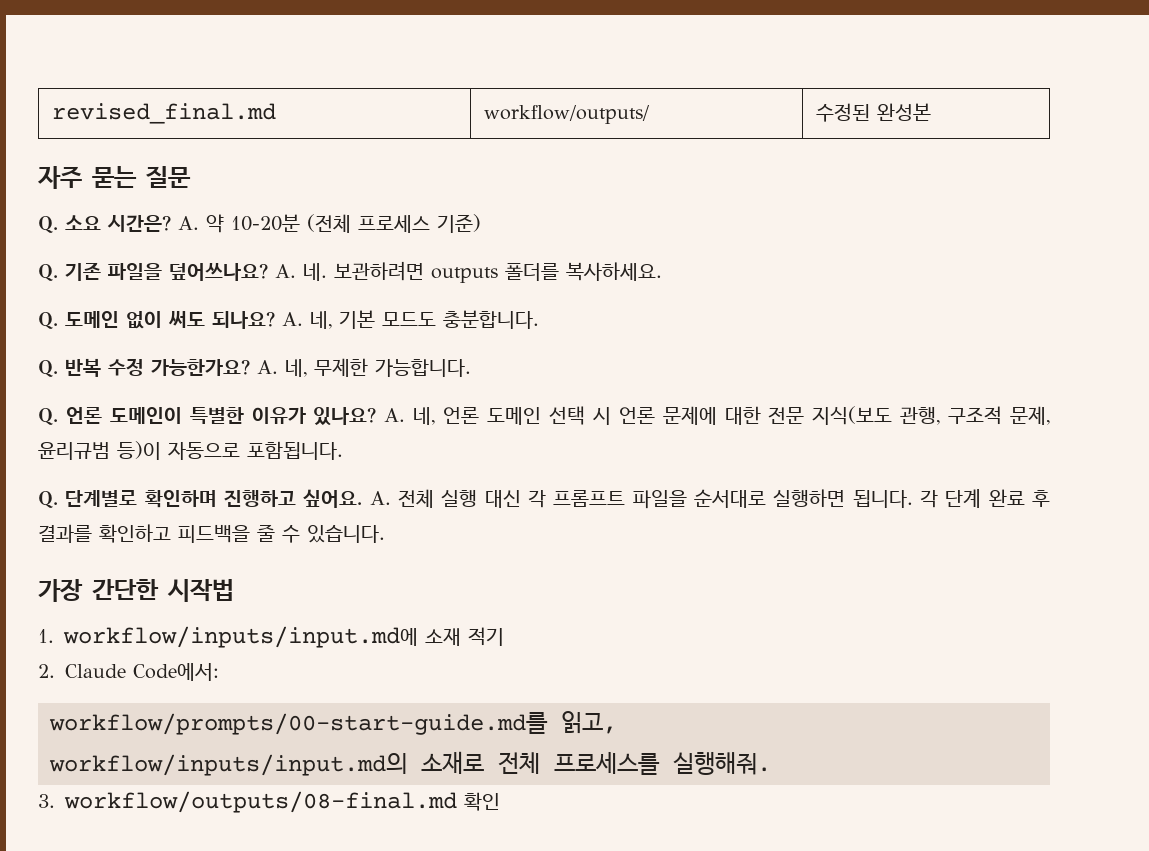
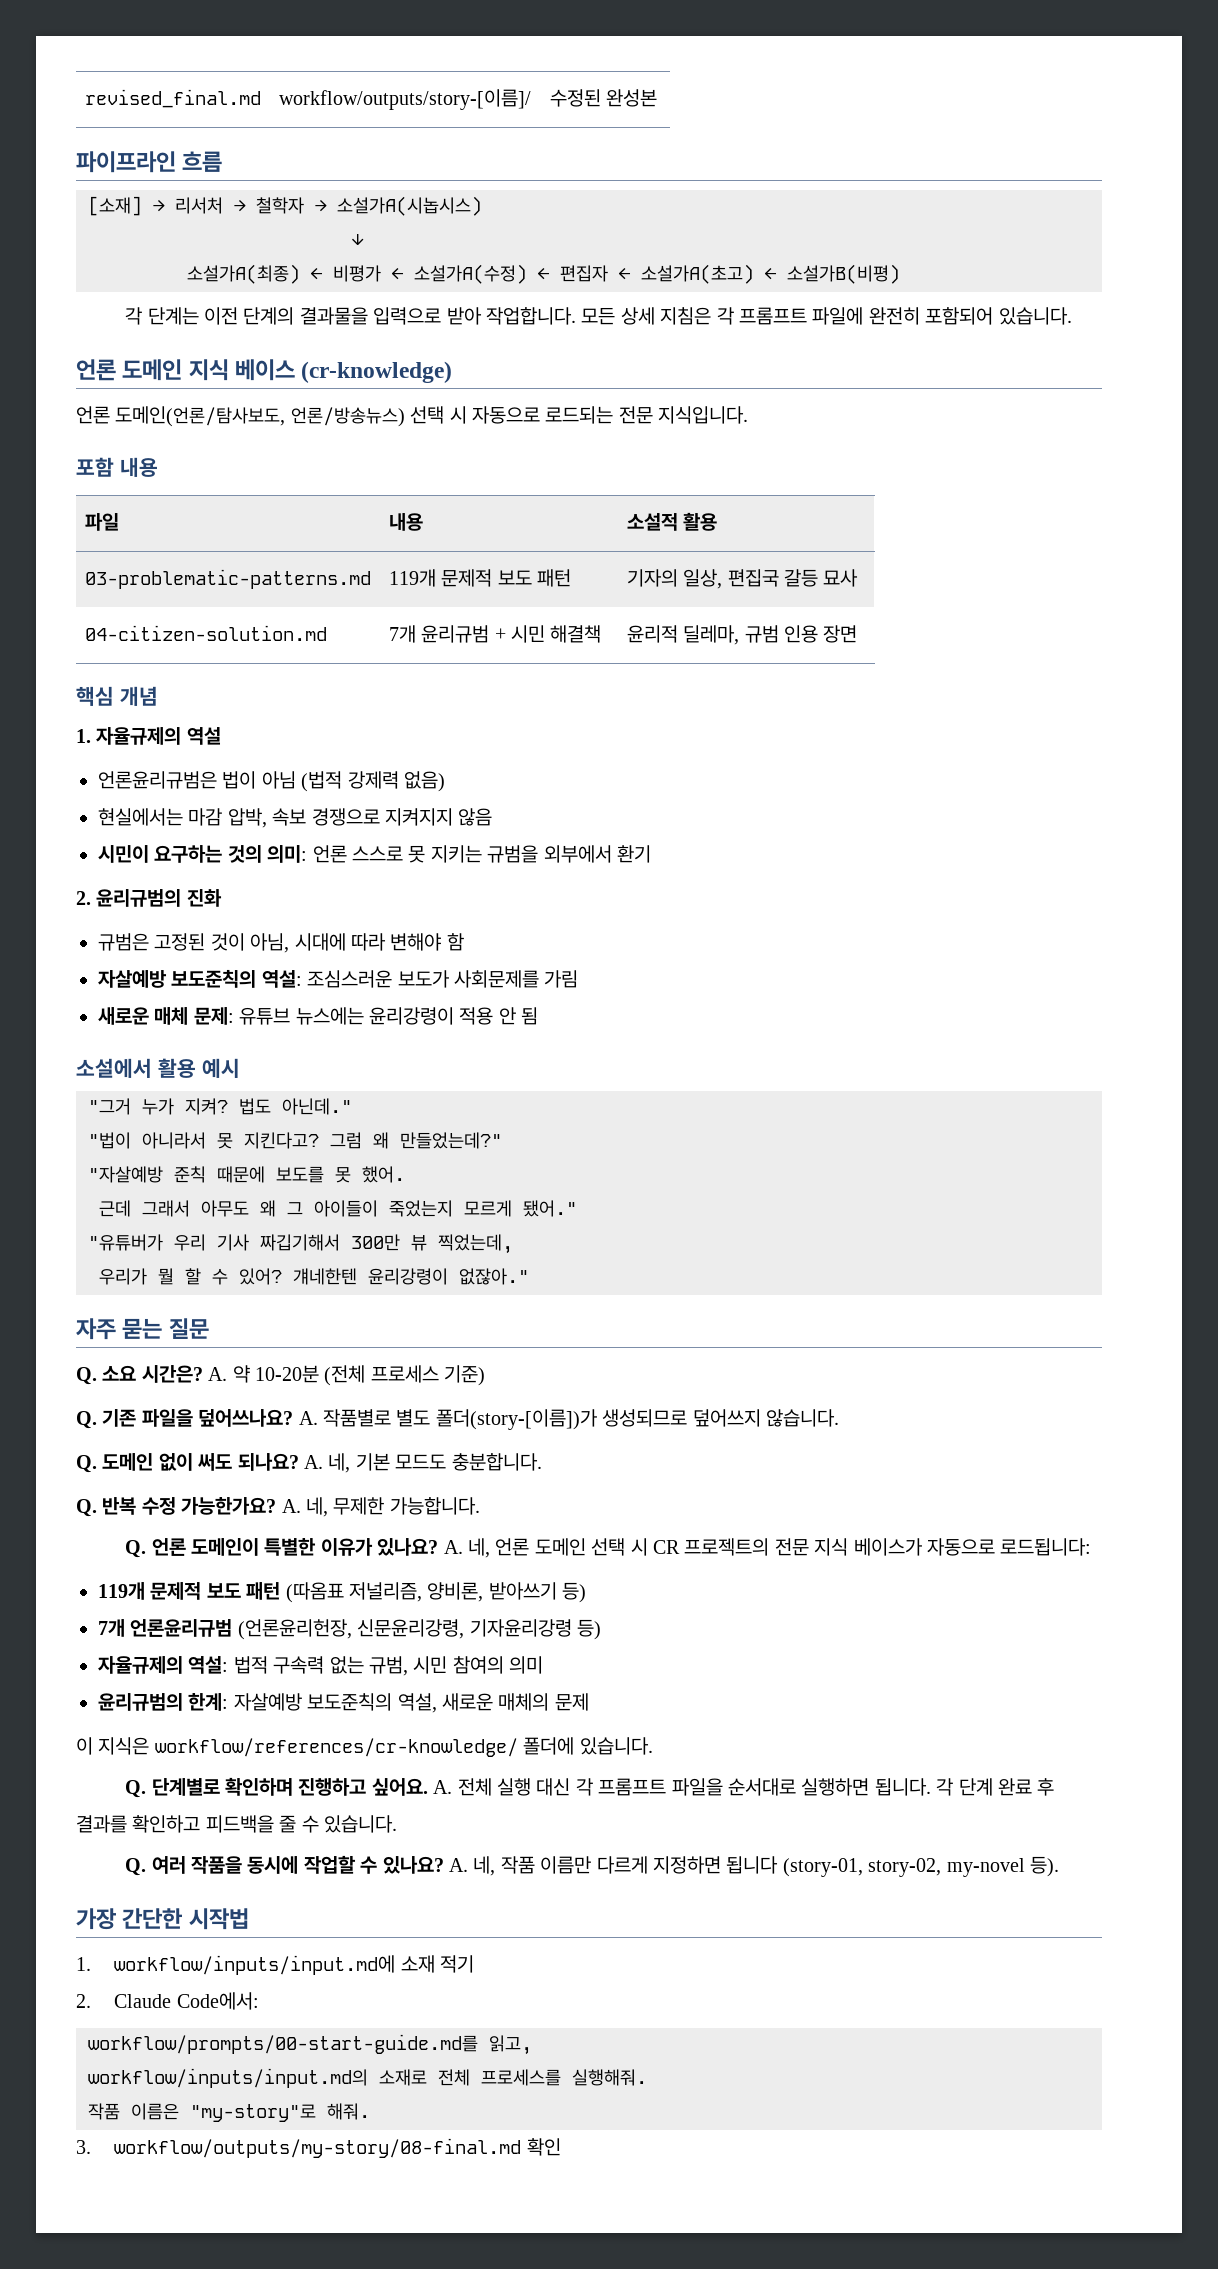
[484,105,651,124] workflow/outputs/ -> [278,89,531,110] workflow/outputs/story-[이름]/
(932, 112) none -> [76,151,223,173] [88,196,482,216] [351,234,364,246] [187,264,900,284] [125,307,1072,325] [76,359,453,383] [76,406,749,427] [76,457,158,477] [84,513,119,531] [388,513,423,531] [626,512,718,531] [84,569,371,589] [388,569,572,587] [626,569,859,589] [84,625,327,641] [388,625,602,643] [626,625,858,645] [76,686,158,706] [76,727,221,745] [98,771,445,792] [98,808,493,828] [98,845,651,863] [76,889,222,907] [98,933,464,953] [98,969,579,988] [98,1007,539,1025] [76,1058,240,1078] [88,1098,352,1115] [88,1132,502,1149] [88,1166,405,1183] [99,1200,577,1217] [88,1234,513,1254] [99,1268,529,1285] // 파이프라인 흐름 // [소재] → 리서처 → 철학자 → 소설가A(시놉시스) // ↓ // 소설가A(최종) ← 비평가 ← 소설가A(수정) ← 편집자 ← 소설가A(초고) ← 소설가B(비평) // 각 단계는 이전 단계의 결과물을 입력으로 받아 작업합니다. 모든 상세 지침은 각 프롬프트 파일에 완전히 포함되어 있습니다. // 언론 도메인 지식 베이스 (cr-knowledge) // 언론 도메인(언론/탐사보도, 언론/방송뉴스) 선택 시 자동으로 로드되는 전문 지식입니다. // 포함 내용 // 파일 | 내용 | 소설적 활용 // 03-problematic-patterns.md | 119개 문제적 보도 패턴 | 기자의 일상, 편집국 갈등 묘사 // 04-citizen-solution.md | 7개 윤리규범 + 시민 해결책 | 윤리적 딜레마, 규범 인용 장면 // 핵심 개념 // 1. 자율규제의 역설 // 언론윤리규범은 법이 아님 (법적 강제력 없음) // 현실에서는 마감 압박, 속보 경쟁으로 지켜지지 않음 // 시민이 요구하는 것의 의미: 언론 스스로 못 지키는 규범을 외부에서 환기 // 2. 윤리규범의 진화 // 규범은 고정된 것이 아님, 시대에 따라 변해야 함 // 자살예방 보도준칙의 역설: 조심스러운 보도가 사회문제를 가림 // 새로운 매체 문제: 유튜브 뉴스에는 윤리강령이 적용 안 됨 // 소설에서 활용 예시 // "그거 누가 지켜? 법도 아닌데." // "법이 아니라서 못 지킨다고? 그럼 왜 만들었는데?" // "자살예방 준칙 때문에 보도를 못 했어. // 근데 그래서 아무도 왜 그 아이들이 죽었는지 모르게 됐어." // "유튜버가 우리 기사 짜깁기해서 300만 뷰 찍었는데, // 우리가 뭘 할 수 있어? 걔네한텐 윤리강령이 없잖아."
[303,261,662,283] 네. 보관하려면 outputs 폴더를 복사하세요. -> [323,1409,839,1430] 작품별로 별도 폴더(story-[이름])가 생성되므로 덮어쓰지 않습니다.
[618,406,1051,425] [38,441,343,460] 언론 문제에 대한 전문 지식(보도 관행, 구조적 문제, 윤리규범 등)이 자동으로 포함됩니다. -> [652,1538,1092,1556] [98,1582,587,1603] [98,1619,601,1640] [98,1656,544,1676] [98,1693,589,1713] [76,1737,653,1757] CR 프로젝트의 전문 지식 베이스가 자동으로 로드됩니다: // 119개 문제적 보도 패턴 (따옴표 저널리즘, 양비론, 받아쓰기 등) // 7개 언론윤리규범 (언론윤리헌장, 신문윤리강령, 기자윤리강령 등) // 자율규제의 역설: 법적 구속력 없는 규범, 시민 참여의 의미 // 윤리규범의 한계: 자살예방 보도준칙의 역설, 새로운 매체의 문제 // 이 지식은 workflow/references/cr-knowledge/ 폴더에 있습니다.
(385, 534) none -> [125,1855,1059,1877] // Q. 여러 작품을 동시에 작업할 수 있나요? A. 네, 작품 이름만 다르게 지정하면 됩니다 (story-01, story-02, my-novel 등).
(771, 763) none -> [88,2103,370,2122] // 작품 이름은 "my-story"로 해줘.
[64,791,457,813] workflow/outputs/08-final.md -> [114,2138,522,2158] workflow/outputs/my-story/08-final.md

